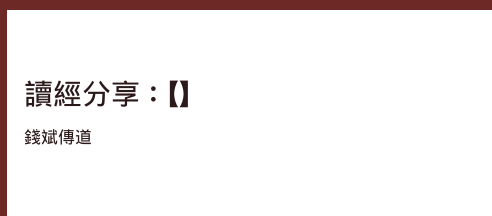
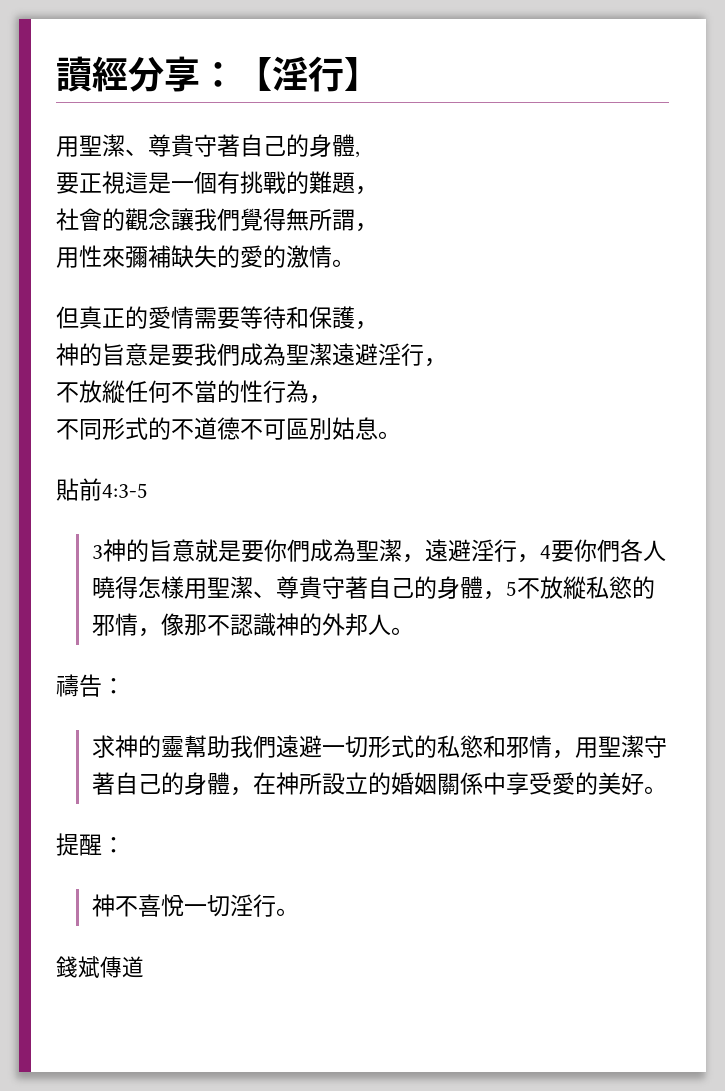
(179, 94) none -> [272,56,344,92] 淫行
(191, 94) none -> [56,134,360,158] [56,171,378,195] [56,208,378,232] [56,245,355,268] [56,306,378,330] [56,343,447,367] [56,380,332,404] [56,417,401,440] [56,478,148,501] [91,539,666,563] [91,576,655,600] [91,613,414,637] [56,674,125,697] [91,735,667,759] [91,772,667,796] [56,833,125,856] [91,894,299,917] // 用聖潔、尊貴守著自己的身體, // 要正視這是一個有挑戰的難題， // 社會的觀念讓我們覺得無所謂， // 用性來彌補缺失的愛的激情。 // 但真正的愛情需要等待和保護， // 神的旨意是要我們成為聖潔遠避淫行， // 不放縱任何不當的性行為， // 不同形式的不道德不可區別姑息。 // 貼前4:3-5 // 3神的旨意就是要你們成為聖潔，遠避淫行，4要你們各人曉得怎樣用聖潔、尊貴守著自己的身體，5不放縱私慾的邪情，像那不認識神的外邦人。 // 禱告： // 求神的靈幫助我們遠避一切形式的私慾和邪情，用聖潔守著自己的身體，在神所設立的婚姻關係中享受愛的美好。 // 提醒： // 神不喜悅一切淫行。

